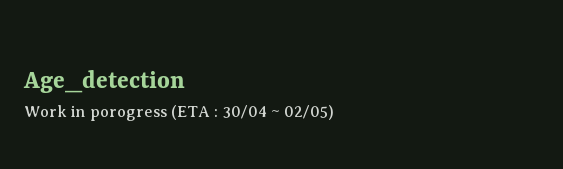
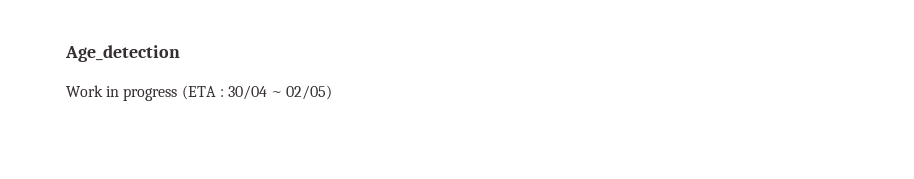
[89,109,167,121] porogress -> [123,88,178,101] progress

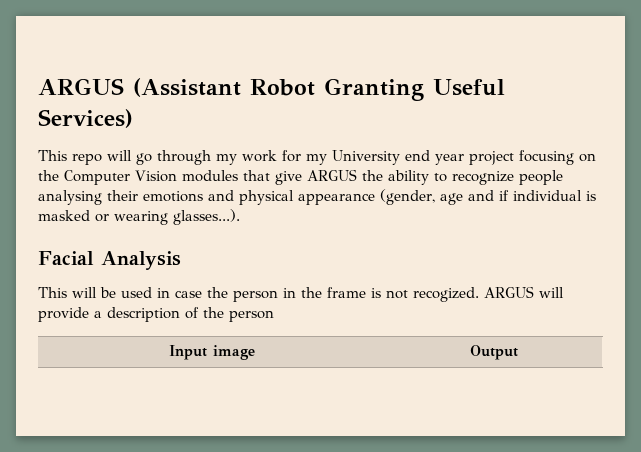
[65,45,180,62] [66,85,333,101] Age_detection // Work in progress (ETA : 30/04 ~ 02/05) -> [38,78,505,101] [38,109,133,128] [38,150,596,165] [38,169,563,185] [38,189,596,205] [38,209,240,225] [38,251,181,270] [38,286,564,302] [38,307,274,322] [169,345,255,360] [470,345,518,360] ARGUS (Assistant Robot Granting Useful Services) // This repo will go through my work for my University end year project focusing on the Computer Vision modules that give ARGUS the ability to recognize people analysing their emotions and physical appearance (gender, age and if individual is masked or wearing glasses...). // Facial Analysis // This will be used in case the person in the frame is not recogized. ARGUS will provide a description of the person // Input image | Output

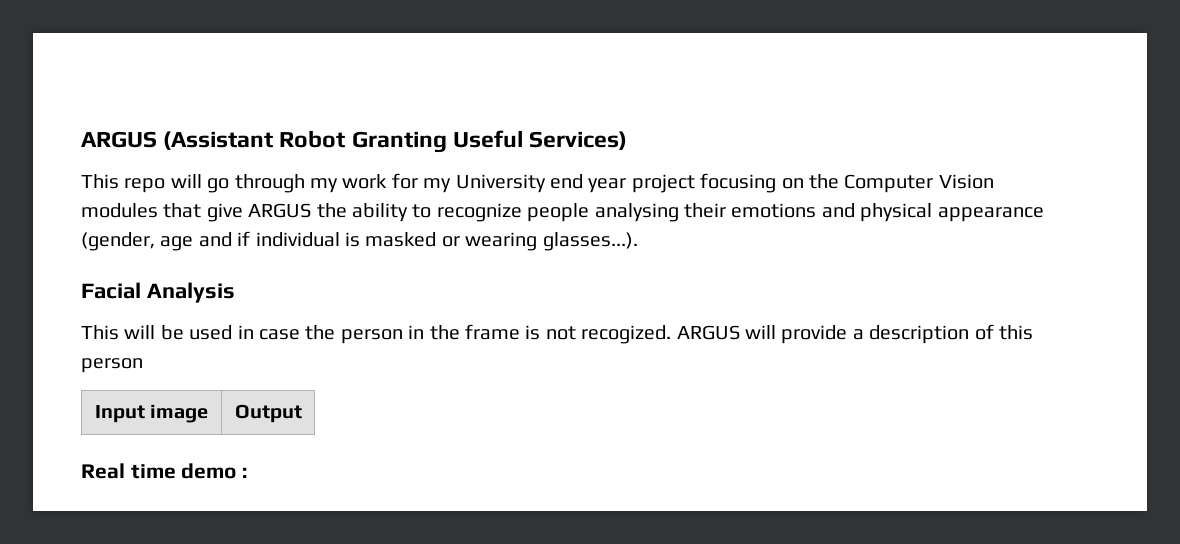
[203,307,224,318] the -> [998,325,1033,340] this
(518, 352) none -> [81,463,248,479] // Real time demo :

